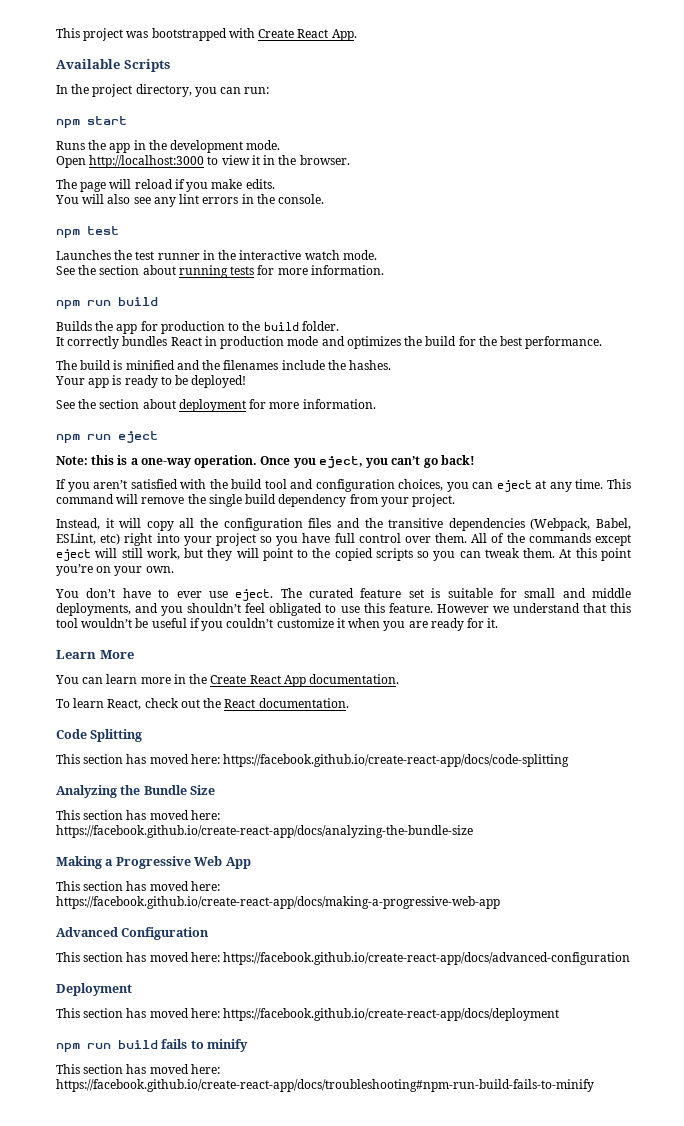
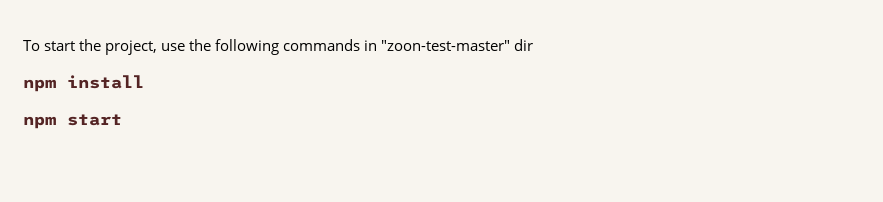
[56,28,357,41] [56,59,170,72] [56,84,270,97] [56,116,127,128] [56,140,281,153] [56,155,350,168] [56,179,275,192] [55,194,325,207] [56,226,119,238] [56,250,377,260] [56,265,384,278] [56,297,158,309] [56,321,339,334] [56,336,603,349] [56,360,392,370] [55,375,247,388] [56,399,376,412] [56,431,158,443] [56,455,475,468] [56,479,631,492] [56,494,456,507] [56,518,632,531] [56,533,632,546] [56,548,631,561] [56,564,174,576] [55,588,631,601] [56,603,631,616] [56,618,499,631] [56,650,134,659] [55,674,400,687] [56,698,349,710] [56,729,143,742] [56,754,570,767] [56,785,216,798] [56,810,220,820] [56,825,473,838] [56,856,251,869] [56,881,220,891] [56,896,500,909] [56,927,210,940] [56,952,631,965] [56,983,132,996] [56,1008,560,1021] [56,1039,249,1052] [56,1064,220,1074] [56,1079,594,1092] This project was bootstrapped with Create React App. // Available Scripts // In the project directory, you can run: // npm start // Runs the app in the development mode. // Open http://localhost:3000 to view it in the browser. // The page will reload if you make edits. // You will also see any lint errors in the console. // npm test // Launches the test runner in the interactive watch mode. // See the section about running tests for more information. // npm run build // Builds the app for production to the build folder. // It correctly bundles React in production mode and optimizes the build for the best performance. // The build is minified and the filenames include the hashes. // Your app is ready to be deployed! // See the section about deployment for more information. // npm run eject // Note: this is a one-way operation. Once you eject, you can’t go back! // If you aren’t satisfied with the build tool and configuration choices, you can eject at any time. This command will remove the single build dependency from your project. // Instead, it will copy all the configuration files and the transitive dependencies (Webpack, Babel, ESLint, etc) right into your project so you have full control over them. All of the commands except eject will still work, but they will point to the copied scripts so you can tweak them. At this point you’re on your own. // You don’t have to ever use eject. The curated feature set is suitable for small and middle deployments, and you shouldn’t feel obligated to use this feature. However we understand that this tool wouldn’t be useful if you couldn’t customize it when you are ready for it. // Learn More // You can learn more in the Create React App documentation. // To learn React, check out the React documentation. // Code Splitting // This section has moved here: https://facebook.github.io/create-react-app/docs/code-splitting // Analyzing the Bundle Size // This section has moved here: https://facebook.github.io/create-react-app/docs/analyzing-the-bundle-size // Making a Progressive Web App // This section has moved here: https://facebook.github.io/create-react-app/docs/making-a-progressive-web-app // Advanced Configuration // This section has moved here: https://facebook.github.io/create-react-app/docs/advanced-configuration // Deployment // This section has moved here: https://facebook.github.io/create-react-app/docs/deployment // npm run build fails to minify // This section has moved here: https://facebook.github.io/create-react-app/docs/troubleshooting#npm-run-build-fails-to-minify -> [23,39,534,55] [23,75,144,92] [23,114,122,129] To start the project, use the following commands in "zoon-test-master" dir // npm install // npm start

